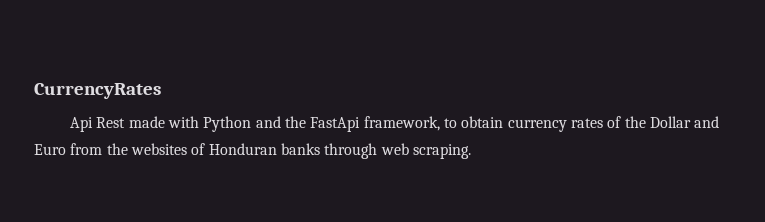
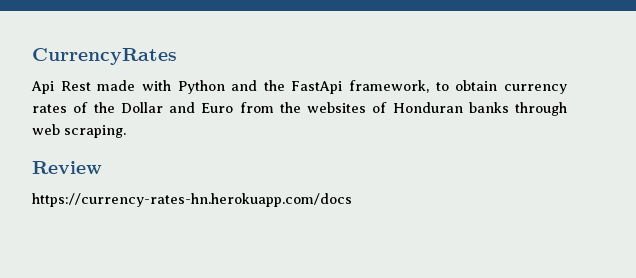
(471, 151) none -> [32,161,102,174] [32,193,352,207] // Review // https://currency-rates-hn.herokuapp.com/docs

